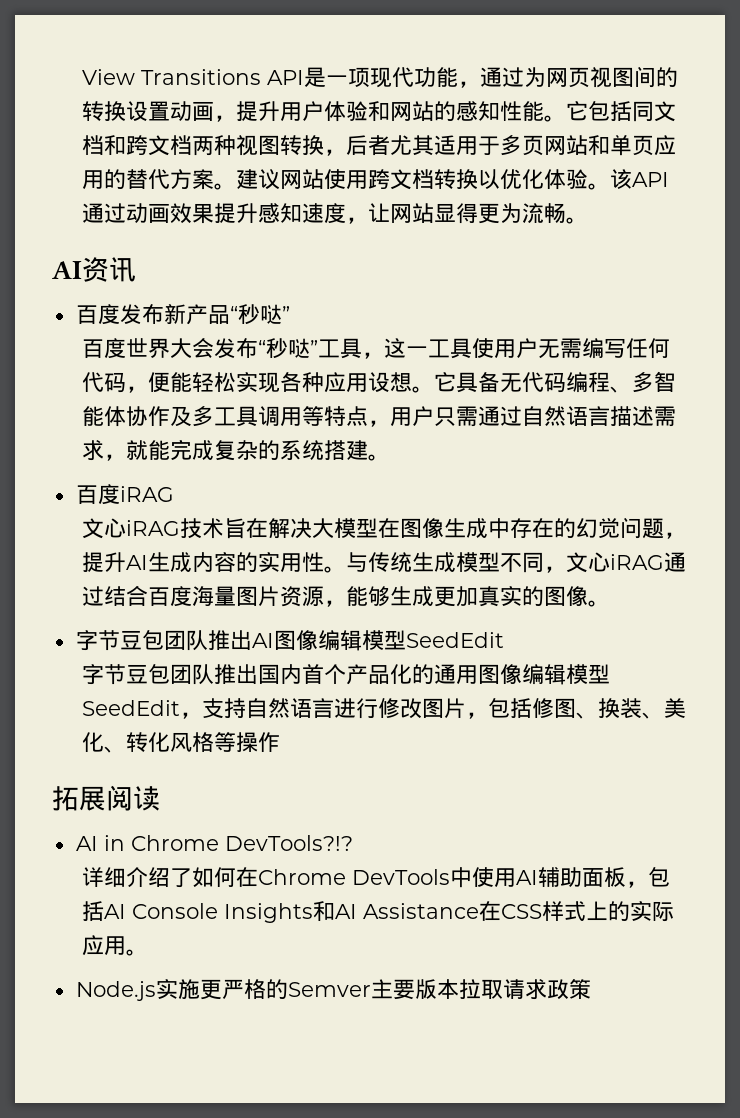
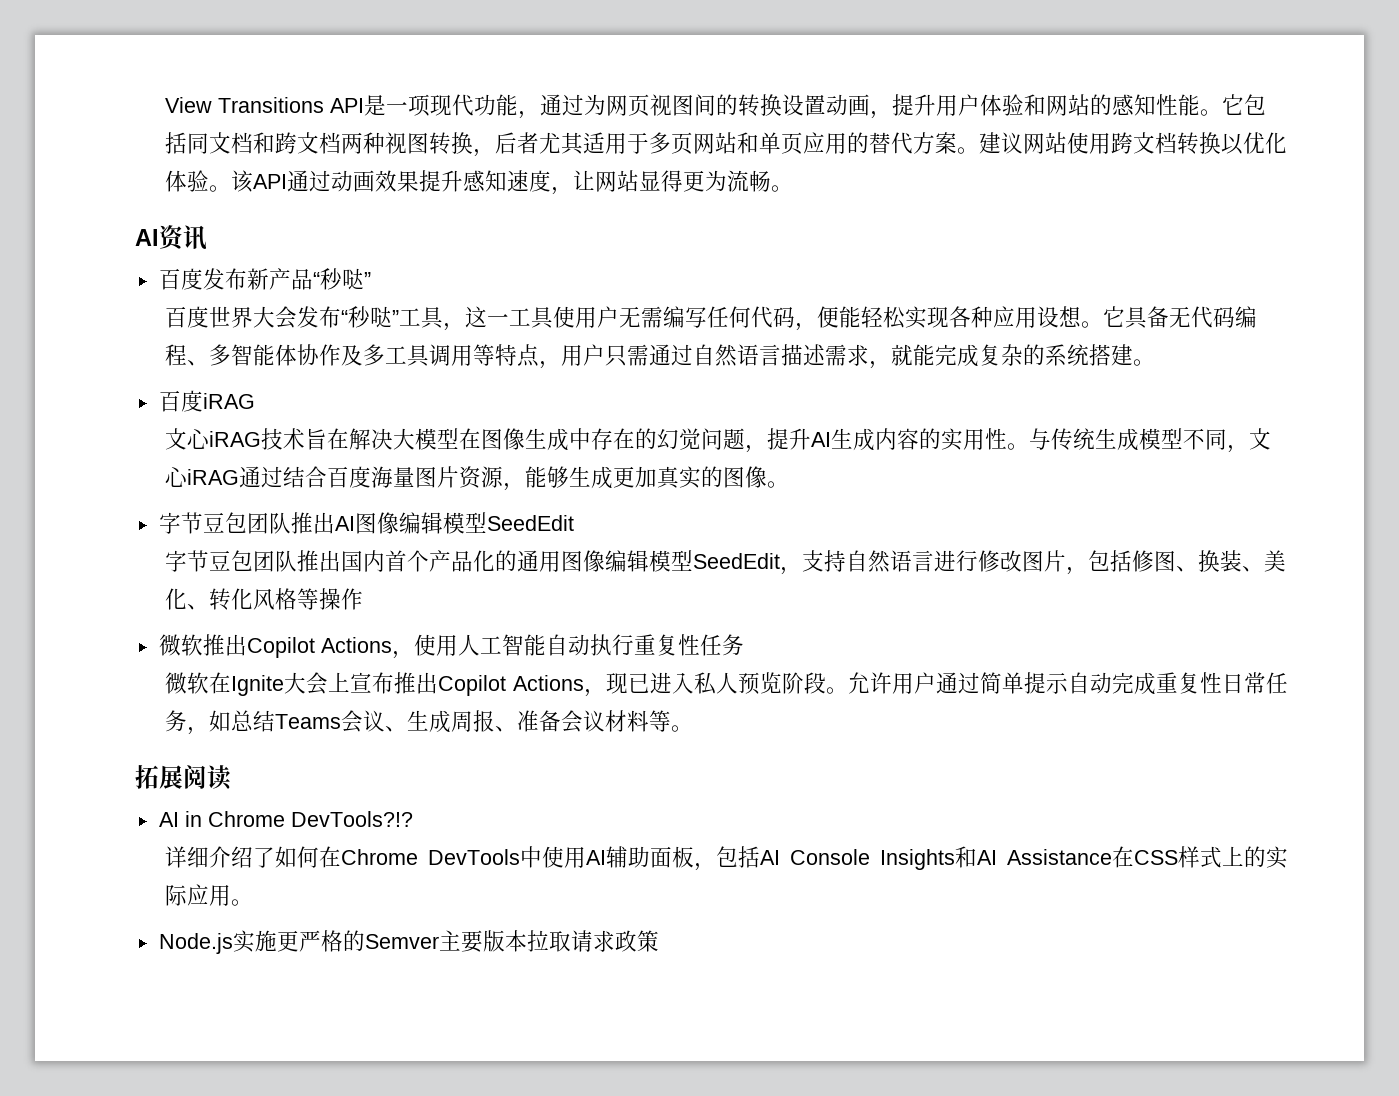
(281, 742) none -> [158,634,744,659] [165,672,1288,697] [165,710,694,735] // 微软推出Copilot Actions，使用人工智能自动执行重复性任务 // 微软在Ignite大会上宣布推出Copilot Actions，现已进入私人预览阶段。允许用户通过简单提示自动完成重复性日常任务，如总结Teams会议、生成周报、准备会议材料等。

